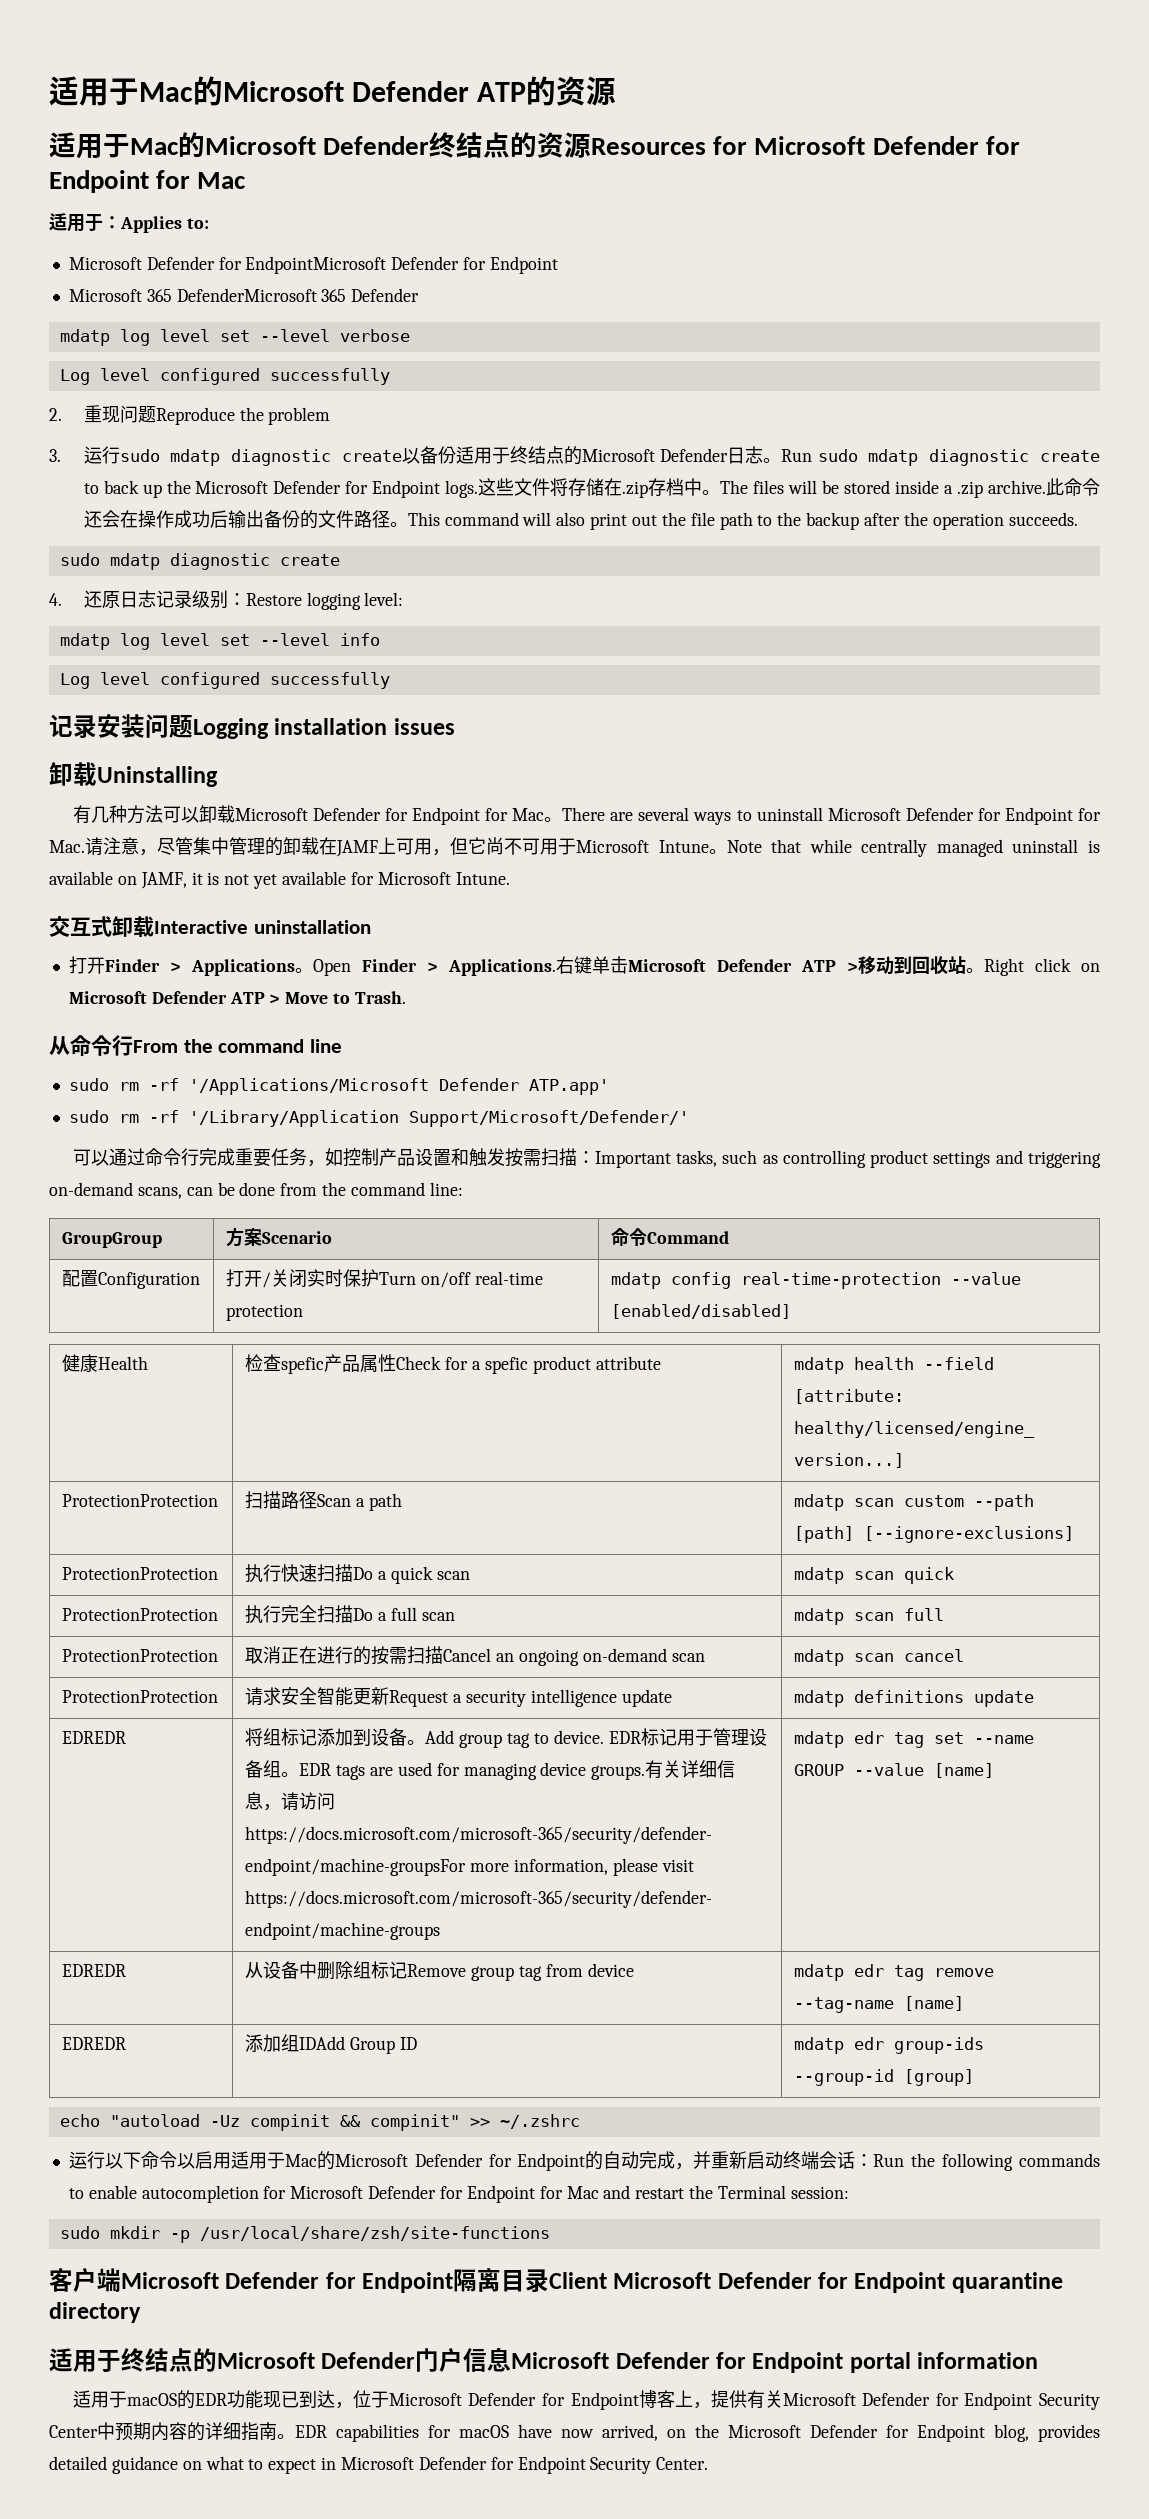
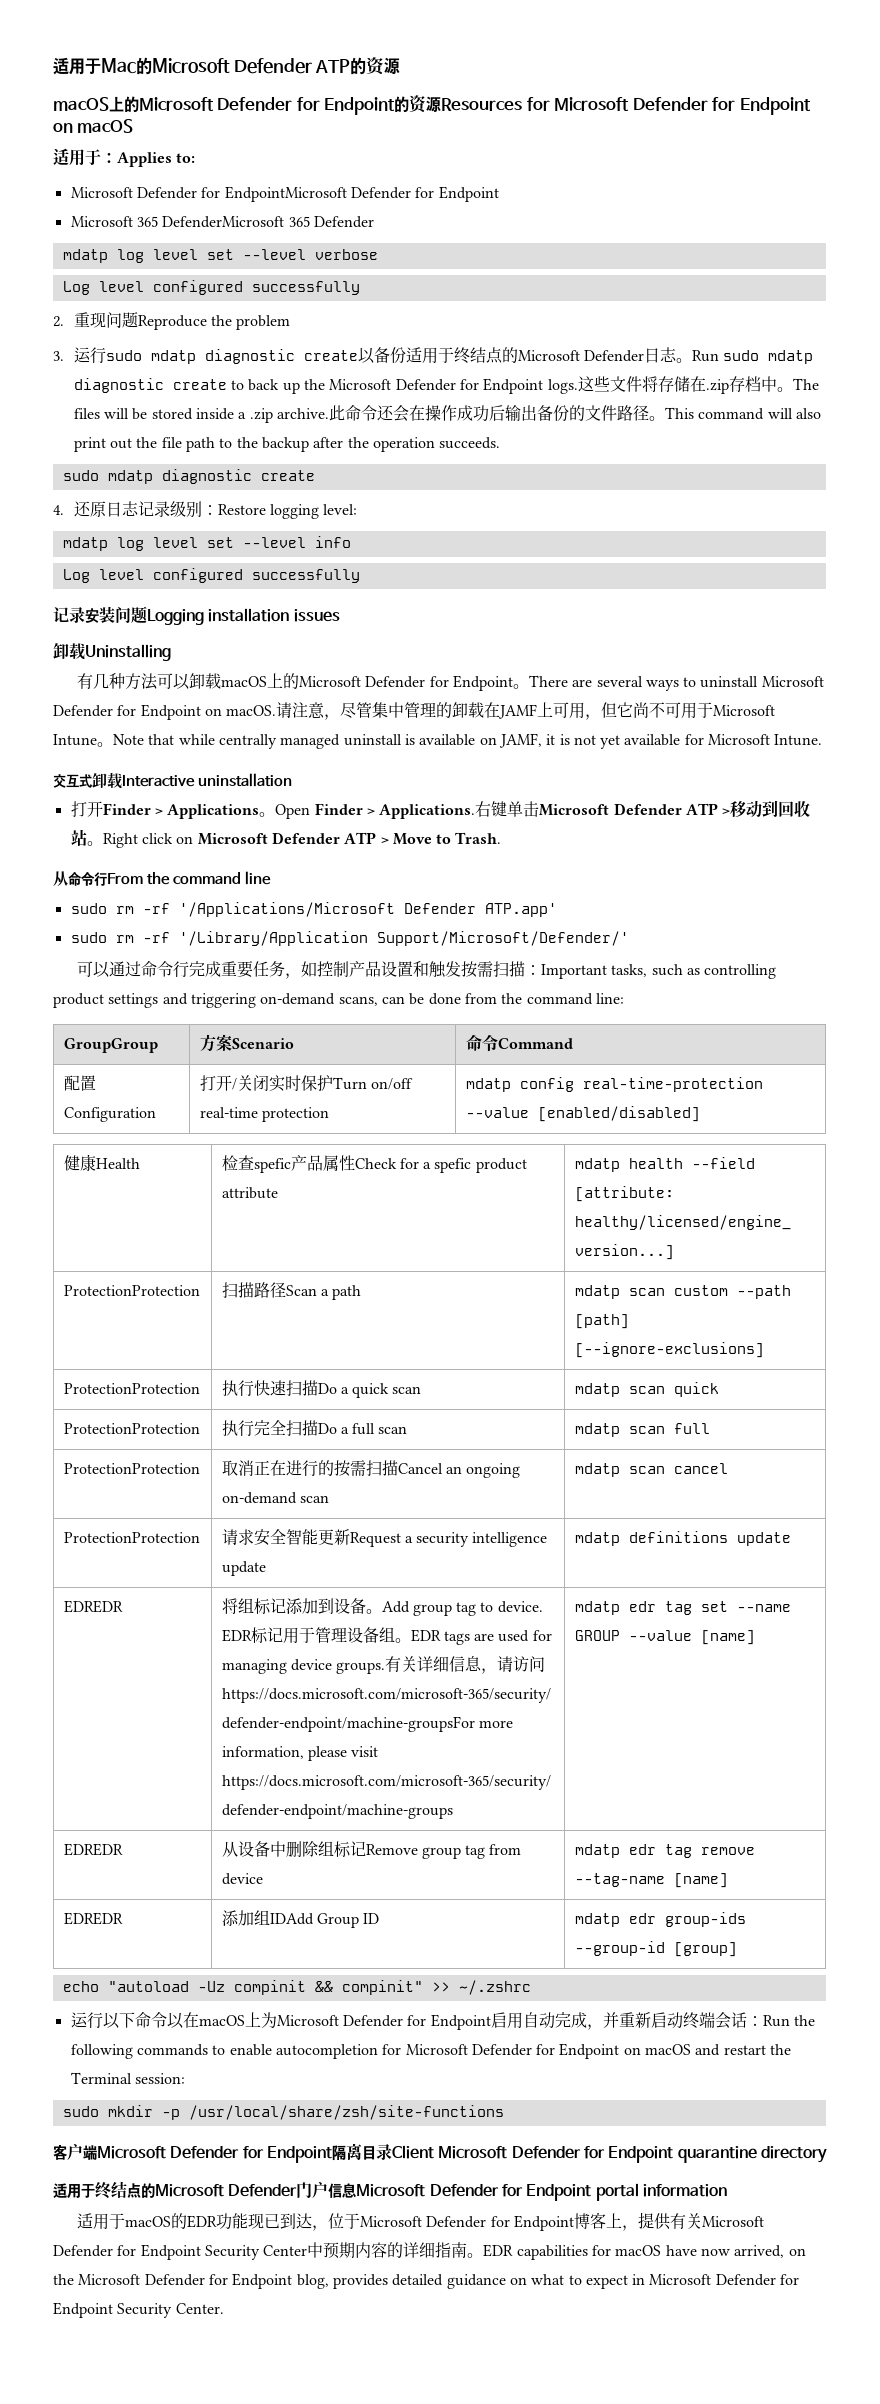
[49,132,511,159] 适用于Mac的Microsoft Defender终结点 -> [53,96,396,115] macOS上的Microsoft Defender for Endpoint
[156,170,247,189] for Mac -> [53,119,134,133] on macOS
[234,807,545,825] Microsoft Defender for Endpoint for Mac -> [220,673,513,691] macOS上的Microsoft Defender for Endpoint
[1077,808,1101,821] [49,840,85,853] for Mac. -> [204,705,277,716] on macOS.
[194,2151,604,2171] 启用适用于Mac的Microsoft Defender for Endpoint的 -> [182,2012,523,2030] 在macOS上为Microsoft Defender for Endpoint启用
[539,2186,599,2199] for Mac -> [623,2044,692,2055] on macOS

